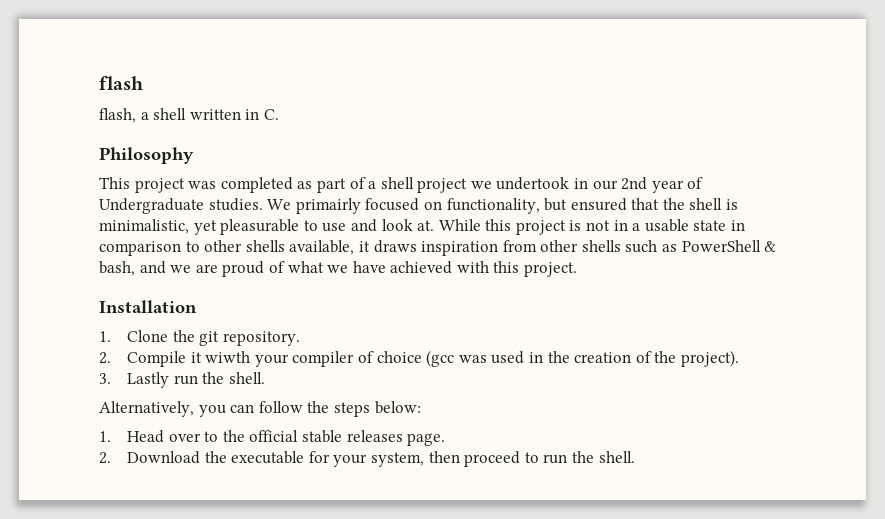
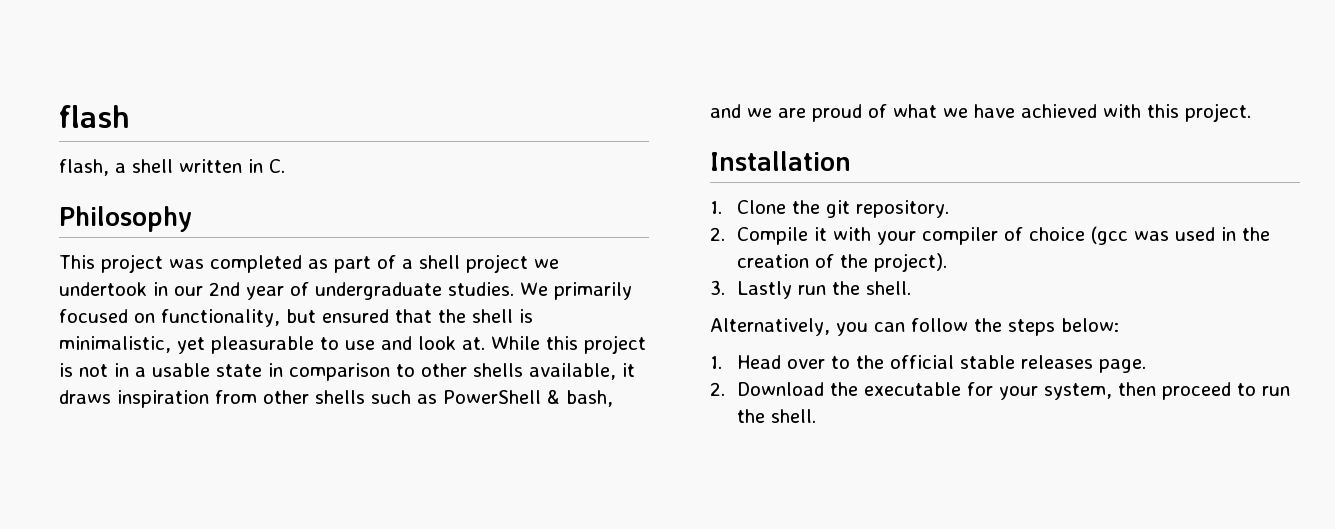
[99,198,204,214] Undergraduate -> [315,282,442,300] undergraduate
[295,198,361,214] primairly -> [553,282,632,300] primarily
[205,351,251,363] wiwth -> [832,227,871,241] with

